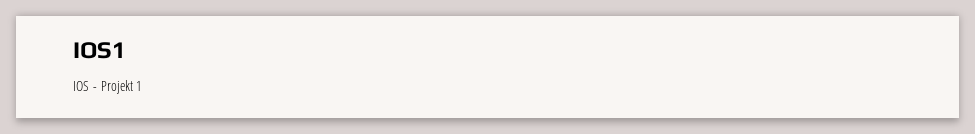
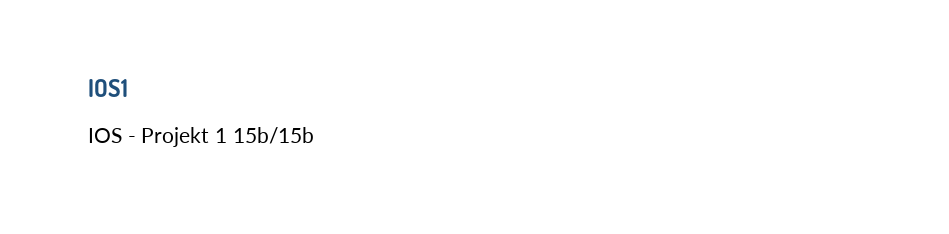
(143, 86) none -> [232,127,314,144] 15b/15b

